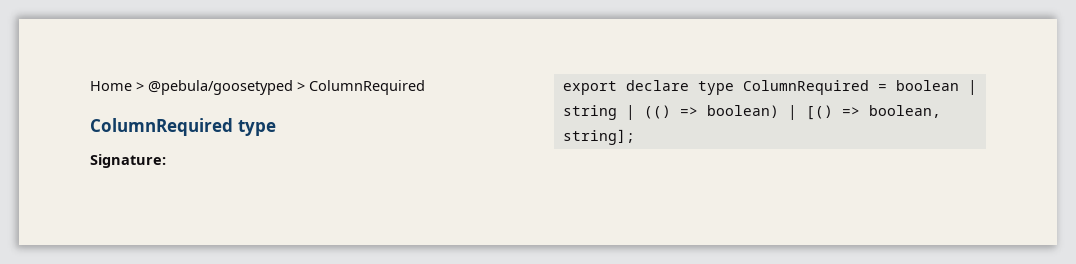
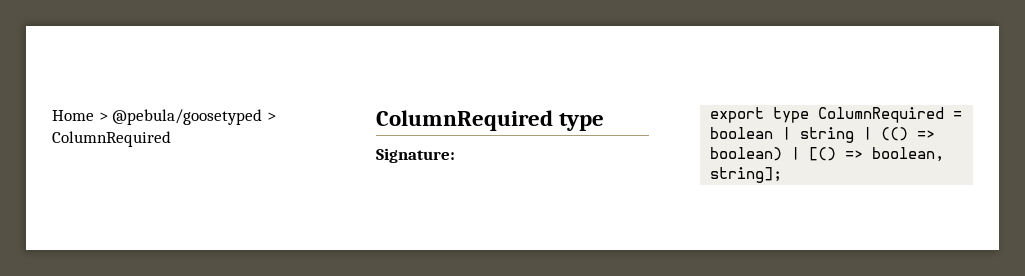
[625,80,689,91] declare -> (765, 115) none

